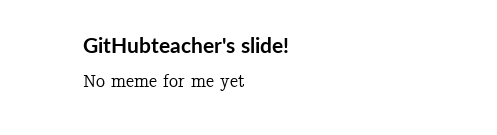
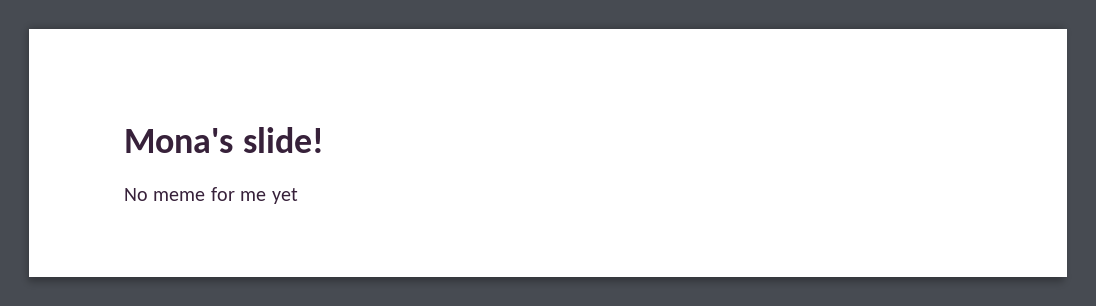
[83,37,235,53] GitHubteacher's -> [124,128,233,153] Mona's

